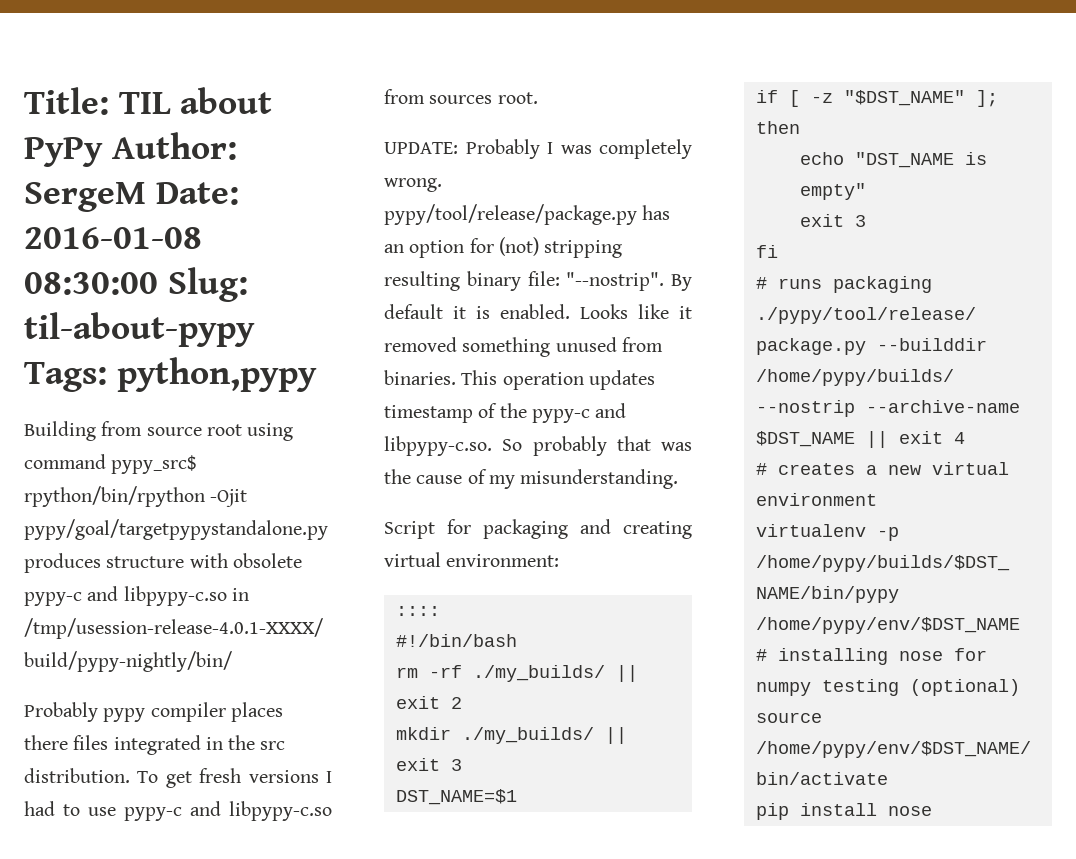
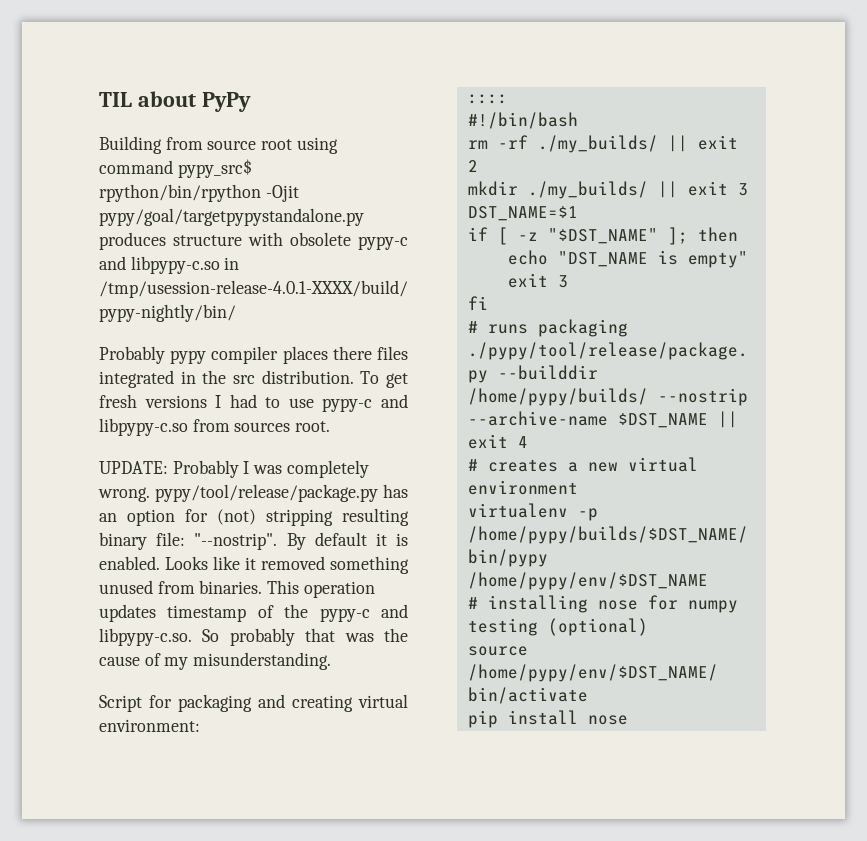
[24,87,109,115] Title: -> (99, 99) none
[111,132,237,160] [24,182,239,212] [24,227,202,249] [24,267,248,302] [24,312,255,347] [24,357,317,392] Author: SergeM Date: 2016-01-08 08:30:00 Slug: til-about-pypy Tags: python,pypy -> (251, 102) none

